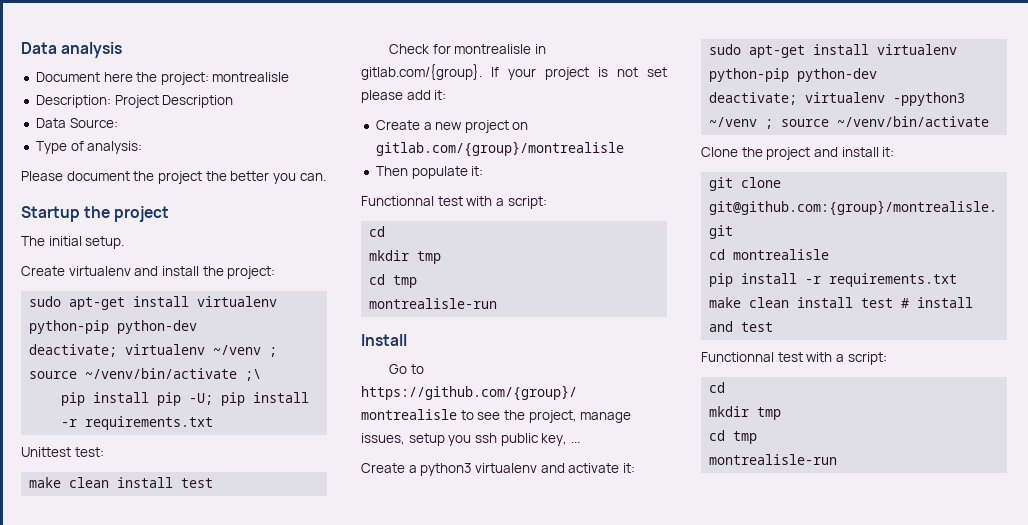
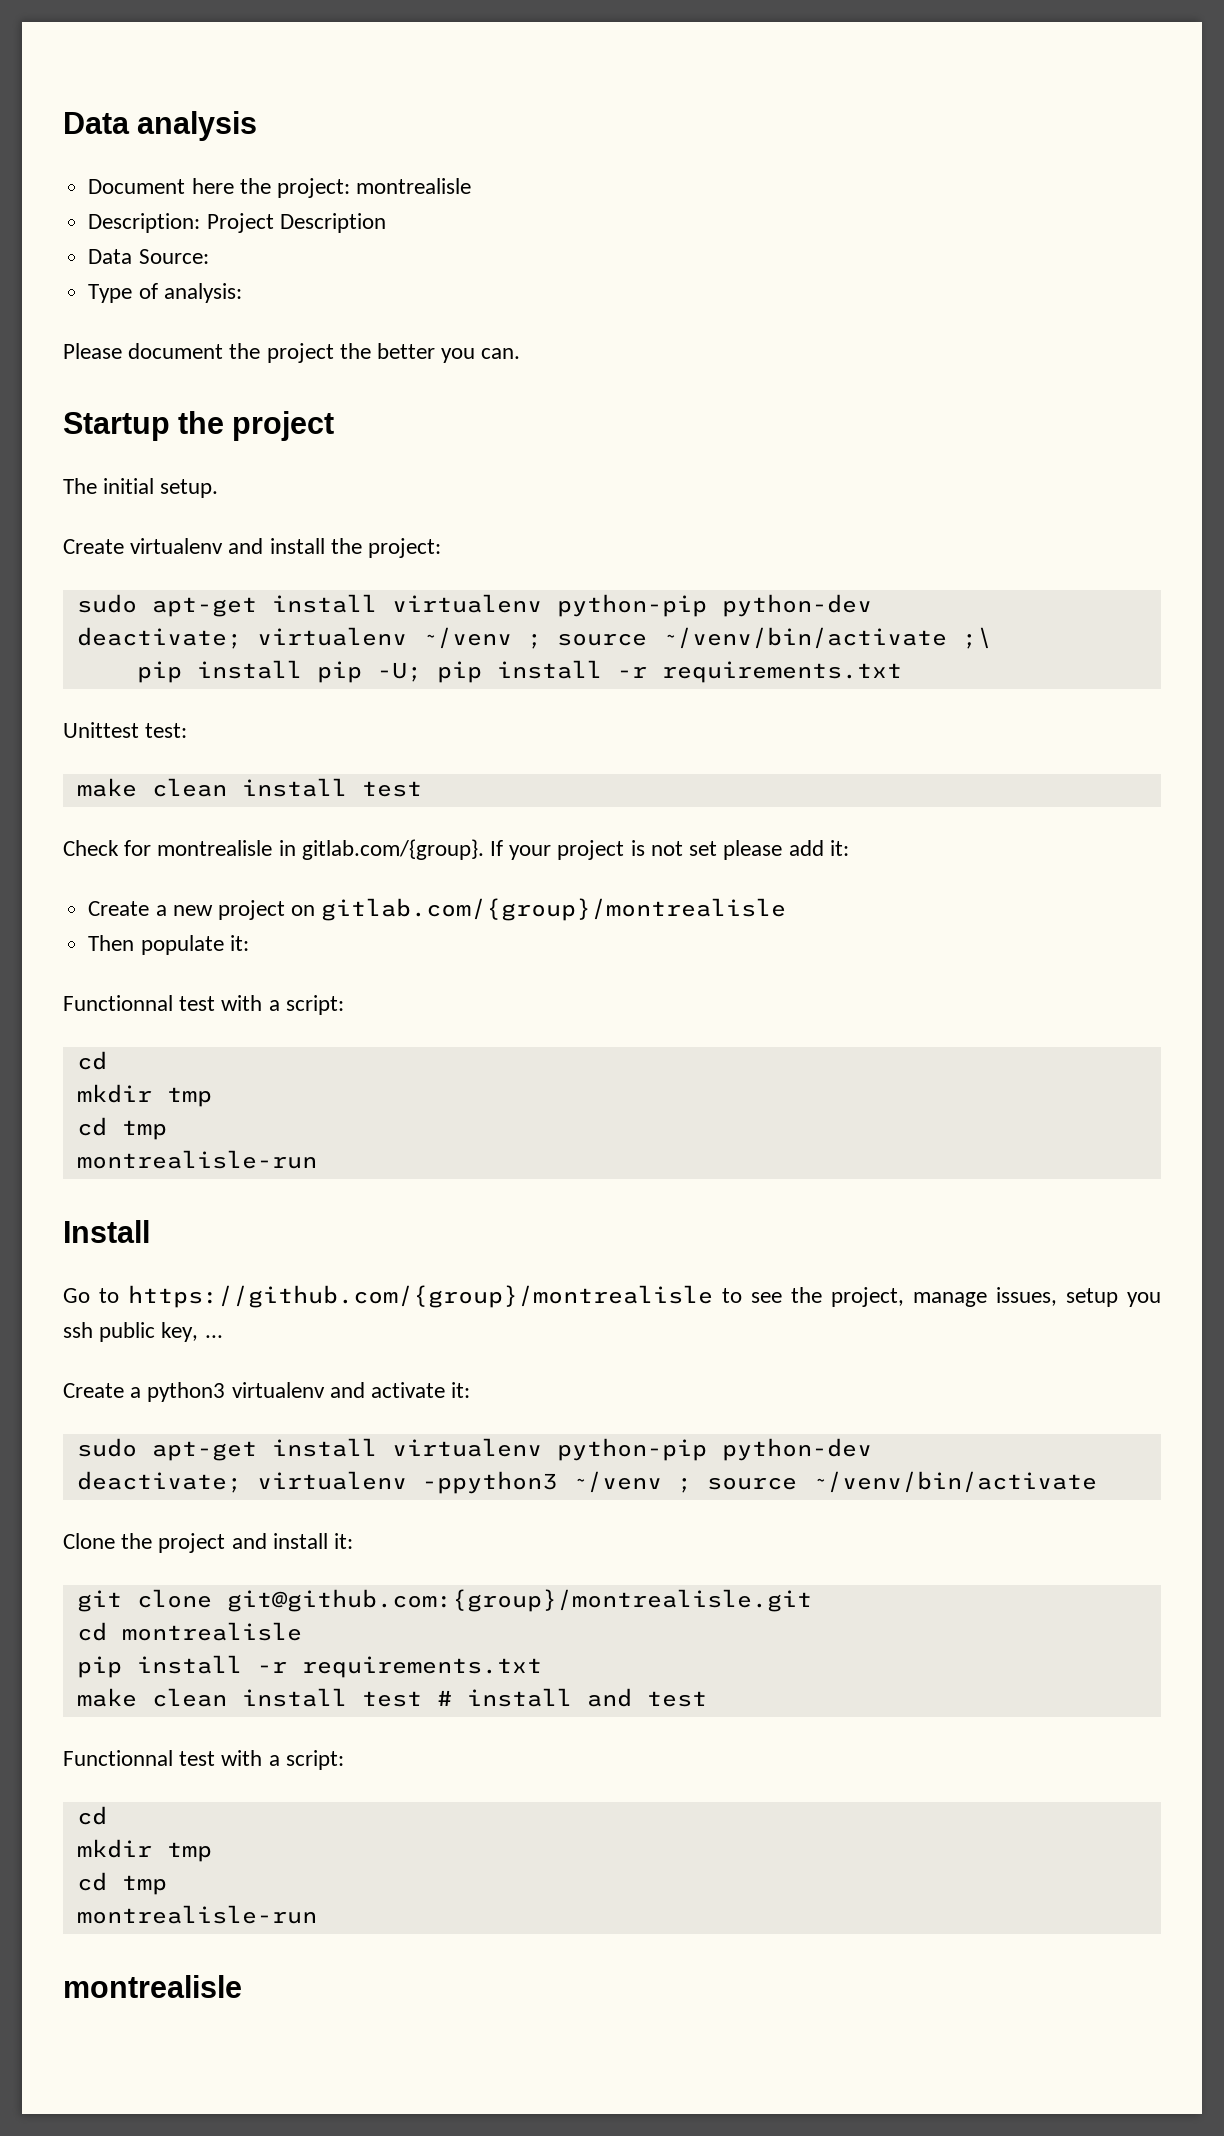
(838, 459) none -> [63,1975,242,1998] // montrealisle

